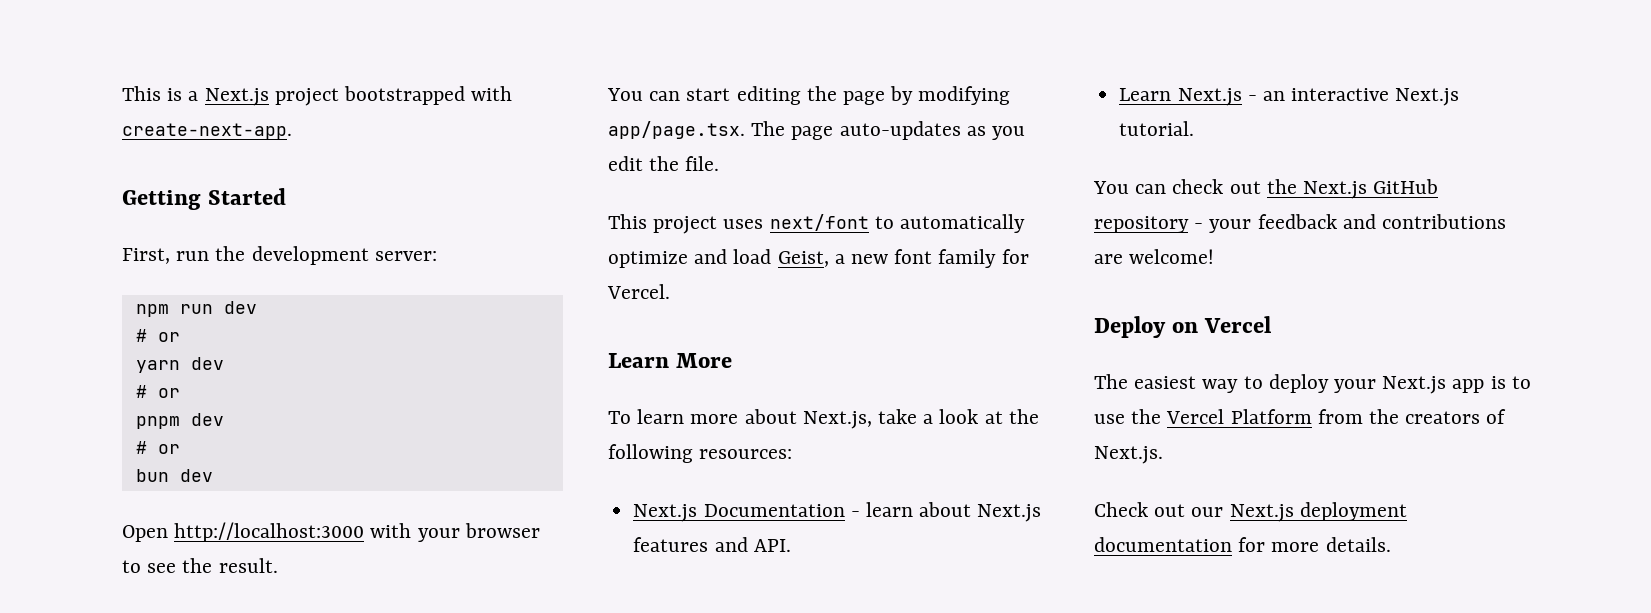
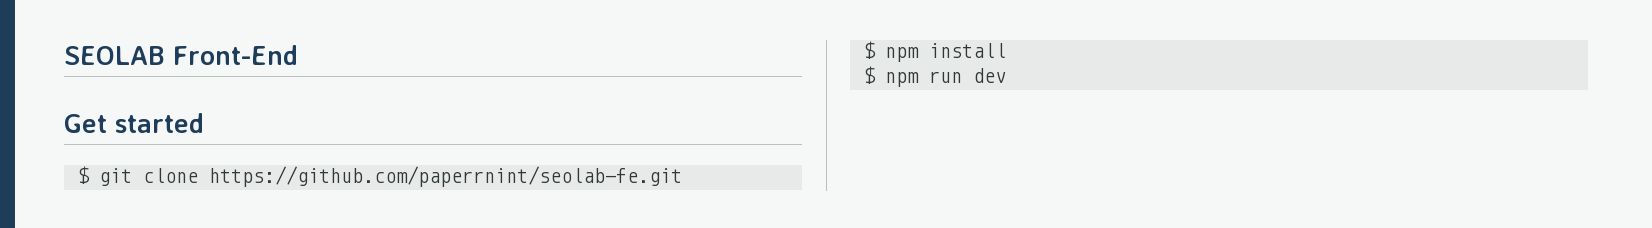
[122,86,513,106] [122,123,292,139] [122,188,286,210] [122,246,437,265] [135,301,257,317] [135,329,180,342] [135,357,224,373] [135,385,180,398] [135,413,224,429] [135,441,180,454] [135,469,213,482] [122,522,540,542] [122,558,278,573] [607,86,1011,105] [608,121,1026,140] [608,156,720,171] [608,214,1026,234] [608,249,1029,268] [607,284,670,299] [608,353,732,368] [608,409,1039,429] [608,444,793,463] [633,502,1042,522] [633,537,791,552] [1119,88,1460,106] [1119,121,1195,136] [1093,179,1439,199] [1094,214,1507,233] [1094,249,1215,264] [1094,316,1271,338] [1094,374,1531,394] [1094,409,1507,424] [1094,446,1163,464] [1094,502,1407,522] [1094,537,1391,552] This is a Next.js project bootstrapped with create-next-app. // Getting Started // First, run the development server: // npm run dev // # or // yarn dev // # or // pnpm dev // # or // bun dev // Open http://localhost:3000 with your browser to see the result. // You can start editing the page by modifying app/page.tsx. The page auto-updates as you edit the file. // This project uses next/font to automatically optimize and load Geist, a new font family for Vercel. // Learn More // To learn more about Next.js, take a look at the following resources: // Next.js Documentation - learn about Next.js features and API. // Learn Next.js - an interactive Next.js tutorial. // You can check out the Next.js GitHub repository - your feedback and contributions are welcome! // Deploy on Vercel // The easiest way to deploy your Next.js app is to use the Vercel Platform from the creators of Next.js. // Check out our Next.js deployment documentation for more details. -> [64,45,298,65] [64,113,204,133] [77,166,683,187] [863,41,1007,62] [863,66,1007,87] SEOLAB Front-End // Get started // $ git clone https://github.com/paperrnint/seolab-fe.git // $ npm install // $ npm run dev

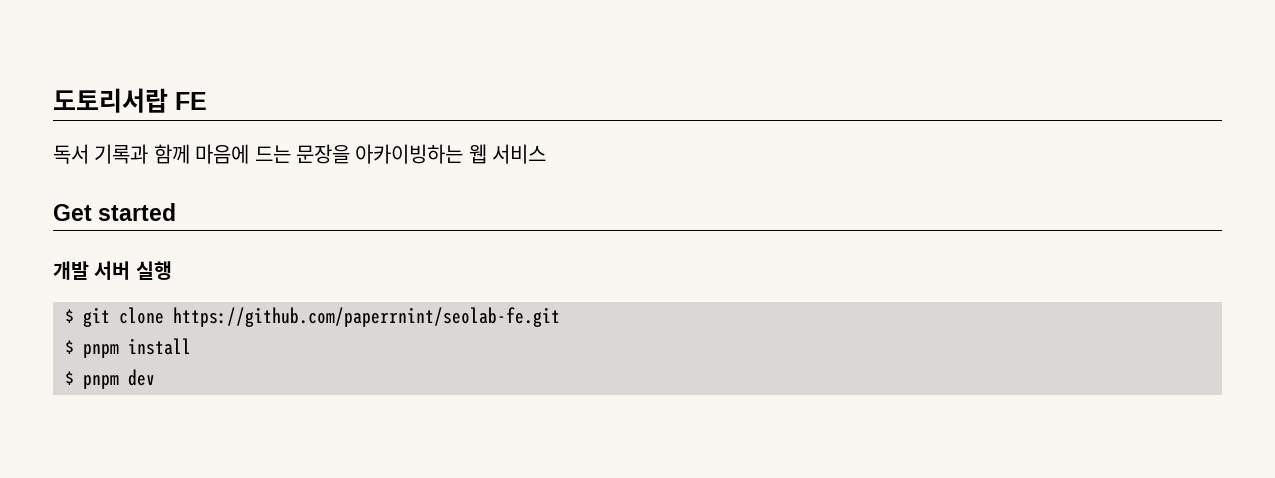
[64,45,298,65] SEOLAB Front-End -> [53,88,207,113] [53,144,547,164] 도토리서랍 FE // 독서 기록과 함께 마음에 드는 문장을 아카이빙하는 웹 서비스
(204, 123) none -> [53,261,172,280] // 개발 서버 실행
[885,47,920,62] npm -> [83,344,119,358] pnpm
[885,71,963,87] npm run -> [83,375,119,389] pnpm

